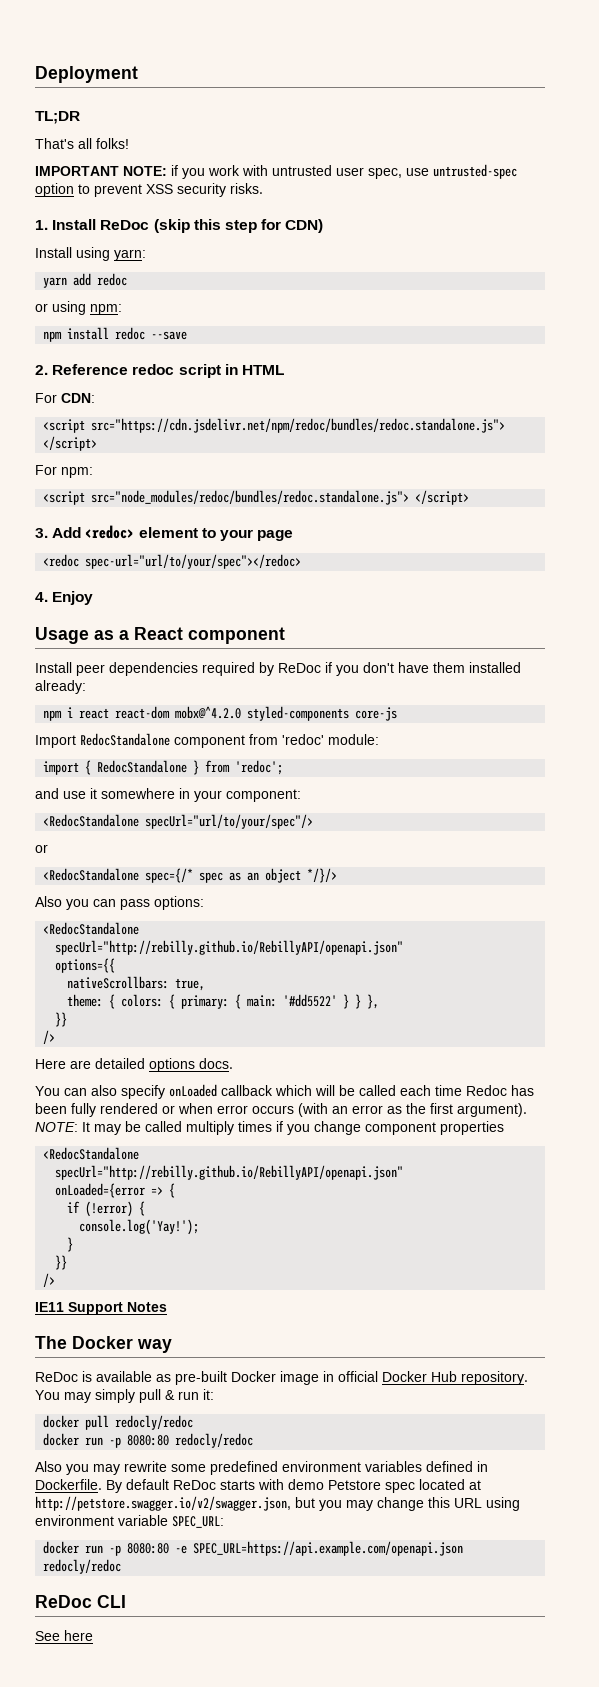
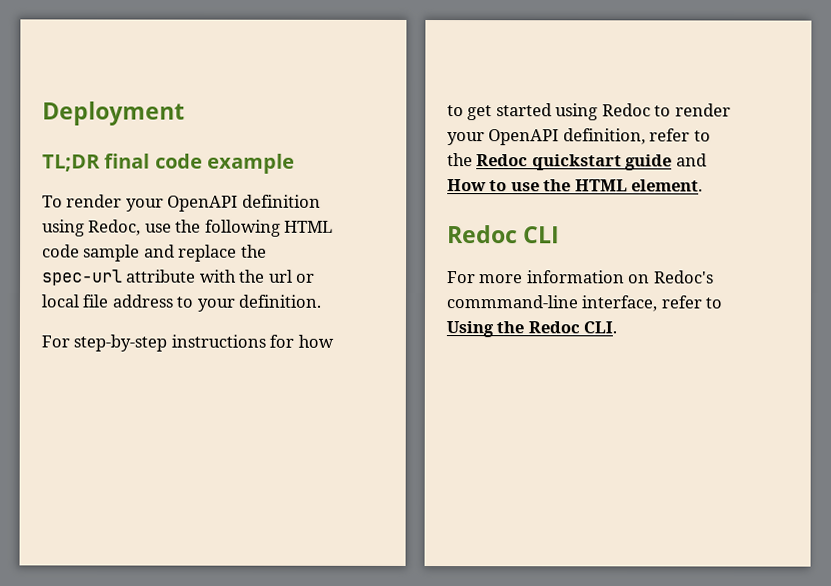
[35,138,129,149] [35,164,517,179] [35,183,263,197] [35,219,324,233] [35,247,146,261] [43,273,128,288] [35,301,122,315] [43,327,188,342] [35,364,284,378] [35,393,95,403] [43,418,506,433] [43,436,98,451] [35,465,93,478] [43,490,470,505] [35,525,294,541] [43,554,302,569] [35,591,94,605] [35,627,285,644] [35,662,521,676] [35,680,86,694] [43,706,398,721] [35,733,379,748] [43,760,284,775] [35,788,301,802] [43,814,314,829] [35,844,48,853] [43,868,338,883] [35,896,204,910] [43,922,140,935] [55,940,404,955] [55,958,116,973] [67,976,206,991] [67,994,380,1009] [55,1012,68,1027] [43,1030,56,1044] [35,1058,233,1072] [35,1084,534,1099] [35,1103,527,1117] [35,1121,504,1135] [43,1147,140,1160] [55,1165,404,1180] [55,1183,176,1198] [67,1201,146,1217] [79,1219,200,1235] [67,1237,74,1252] [55,1255,68,1270] [43,1273,56,1287] [35,1302,167,1315] [35,1336,172,1353] [35,1371,528,1385] [35,1389,214,1403] [43,1415,194,1430] [43,1433,254,1448] [35,1461,488,1475] [35,1479,481,1493] [35,1496,520,1511] [35,1515,224,1528] [43,1541,464,1556] [43,1559,122,1574] [35,1595,126,1608] [35,1630,93,1641] // That's all folks! // IMPORTANT NOTE: if you work with untrusted user spec, use untrusted-spec option to prevent XSS security risks. // 1. Install ReDoc (skip this step for CDN) // Install using yarn: // yarn add redoc // or using npm: // npm install redoc --save // 2. Reference redoc script in HTML // For CDN: // <script src="https://cdn.jsdelivr.net/npm/redoc/bundles/redoc.standalone.js"> </script> // For npm: // <script src="node_modules/redoc/bundles/redoc.standalone.js"> </script> // 3. Add <redoc> element to your page // <redoc spec-url="url/to/your/spec"></redoc> // 4. Enjoy // Usage as a React component // Install peer dependencies required by ReDoc if you don't have them installed already: // npm i react react-dom mobx@^4.2.0 styled-components core-js // Import RedocStandalone component from 'redoc' module: // import { RedocStandalone } from 'redoc'; // and use it somewhere in your component: // <RedocStandalone specUrl="url/to/your/spec"/> // or // <RedocStandalone spec={/* spec as an object */}/> // Also you can pass options: // <RedocStandalone // specUrl="http://rebilly.github.io/RebillyAPI/openapi.json" // options={{ // nativeScrollbars: true, // theme: { colors: { primary: { main: '#dd5522' } } }, // }} // /> // Here are detailed options docs. // You can also specify onLoaded callback which will be called each time Redoc has been fully rendered or when error occurs (with an error as the first argument). NOTE: It may be called multiply times if you change component properties // <RedocStandalone // specUrl="http://rebilly.github.io/RebillyAPI/openapi.json" // onLoaded={error => { // if (!error) { // console.log('Yay!'); // } // }} // /> // IE11 Support Notes // The Docker way // ReDoc is available as pre-built Docker image in official Docker Hub repository. You may simply pull & run it: // docker pull redocly/redoc // docker run -p 8080:80 redocly/redoc // Also you may rewrite some predefined environment variables defined in Dockerfile. By default ReDoc starts with demo Petstore spec located at http://petstore.swagger.io/v2/swagger.json, but you may change this URL using environment variable SPEC_URL: // docker run -p 8080:80 -e SPEC_URL=https://api.example.com/openapi.json redocly/redoc // ReDoc CLI // See here -> [104,153,295,174] [42,194,321,212] [42,219,334,237] [42,244,267,262] [42,269,316,286] [41,294,322,312] [41,334,334,352] [447,103,731,121] [447,128,711,146] [447,153,707,171] [447,179,704,192] [447,225,561,244] [447,270,714,284] [446,295,723,312] [446,321,618,338] final code example // To render your OpenAPI definition using Redoc, use the following HTML code sample and replace the spec-url attribute with the url or local file address to your definition. // For step-by-step instructions for how to get started using Redoc to render your OpenAPI definition, refer to the Redoc quickstart guide and How to use the HTML element. // Redoc CLI // For more information on Redoc's commmand-line interface, refer to Using the Redoc CLI.

